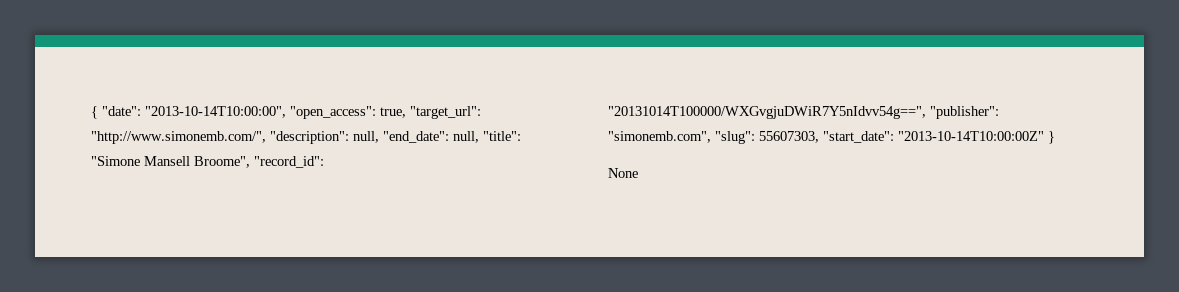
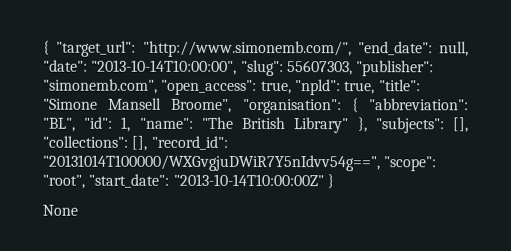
[91,106,481,119] [91,131,521,144] [91,156,324,168] [608,106,999,119] [608,131,819,144] { "date": "2013-10-14T10:00:00", "open_access": true, "target_url": "http://www.simonemb.com/", "description": null, "end_date": null, "title": "Simone Mansell Broome", "record_id": "20131014T100000/WXGvgjuDWiR7Y5nIdvv54g==", "publisher": "simonemb.com", "slug": 55607303, -> [43,40,469,58] [43,59,435,77] [43,78,421,96] [43,97,469,115] [42,116,470,134] [42,135,228,151] [42,154,437,172] [42,174,85,189] { "target_url": "http://www.simonemb.com/", "end_date": null, "date": "2013-10-14T10:00:00", "slug": 55607303, "publisher": "simonemb.com", "open_access": true, "npld": true, "title": "Simone Mansell Broome", "organisation": { "abbreviation": "BL", "id": 1, "name": "The British Library" }, "subjects": [], "collections": [], "record_id": "20131014T100000/WXGvgjuDWiR7Y5nIdvv54g==", "scope": "root",

